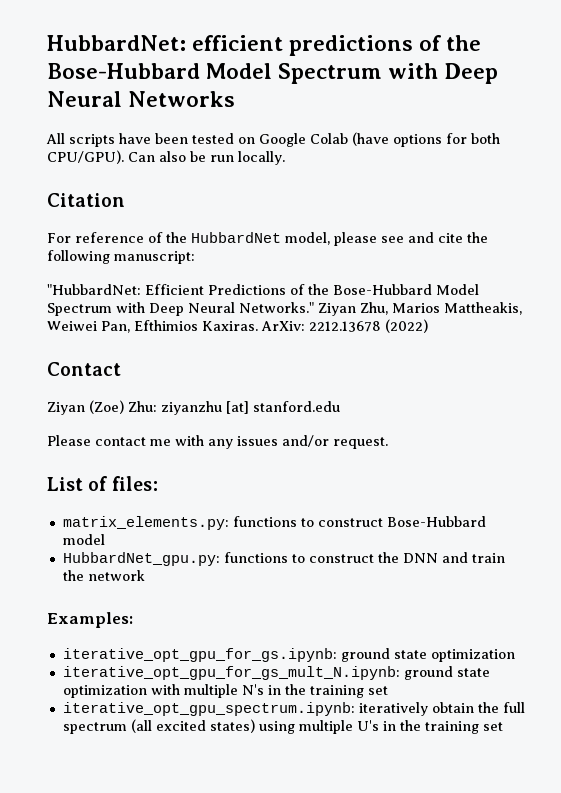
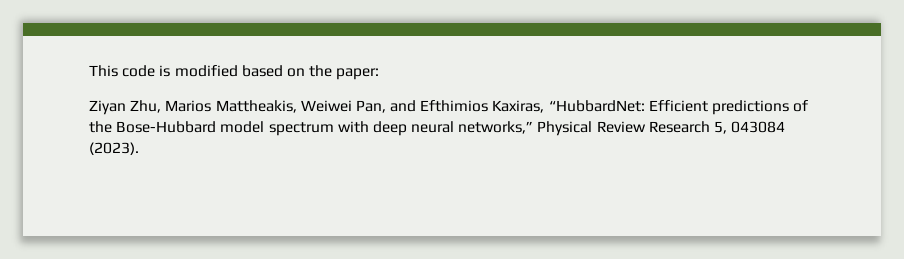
[47,35,482,56] [47,63,499,84] [47,91,236,107] [46,132,500,147] [47,150,285,165] [47,193,125,207] [47,232,488,246] [47,250,195,264] [47,284,479,295] [47,302,314,316] HubbardNet: efficient predictions of the Bose-Hubbard Model Spectrum with Deep Neural Networks // All scripts have been tested on Google Colab (have options for both CPU/GPU). Can also be run locally. // Citation // For reference of the HubbardNet model, please see and cite the following manuscript: // "HubbardNet: Efficient Predictions of the Bose-Hubbard Model Spectrum with Deep Neural Networks." -> [89,65,380,80] This code is modified based on the paper: //
[134,319,428,333] [47,362,121,376] [47,400,340,415] [47,435,388,449] [47,476,158,491] [62,516,486,530] [62,534,105,545] [62,552,505,566] [62,570,145,581] [47,612,133,628] [62,648,515,662] [62,666,490,680] [62,684,388,698] [62,702,525,716] [62,719,503,734] Efthimios Kaxiras. ArXiv: 2212.13678 (2022) // Contact // Ziyan (Zoe) Zhu: ziyanzhu [at] stanford.edu // Please contact me with any issues and/or request. // List of files: // matrix_elements.py: functions to construct Bose-Hubbard model // HubbardNet_gpu.py: functions to construct the DNN and train the network // Examples: // iterative_opt_gpu_for_gs.ipynb: ground state optimization // iterative_opt_gpu_for_gs_mult_N.ipynb: ground state optimization with multiple N's in the training set // iterative_opt_gpu_spectrum.ipynb: iteratively obtain the full spectrum (all excited states) using multiple U's in the training set -> [390,100,809,115] [89,121,786,136] [89,142,139,155] and Efthimios Kaxiras, “HubbardNet: Efficient predictions of the Bose-Hubbard model spectrum with deep neural networks,” Physical Review Research 5, 043084 (2023).

